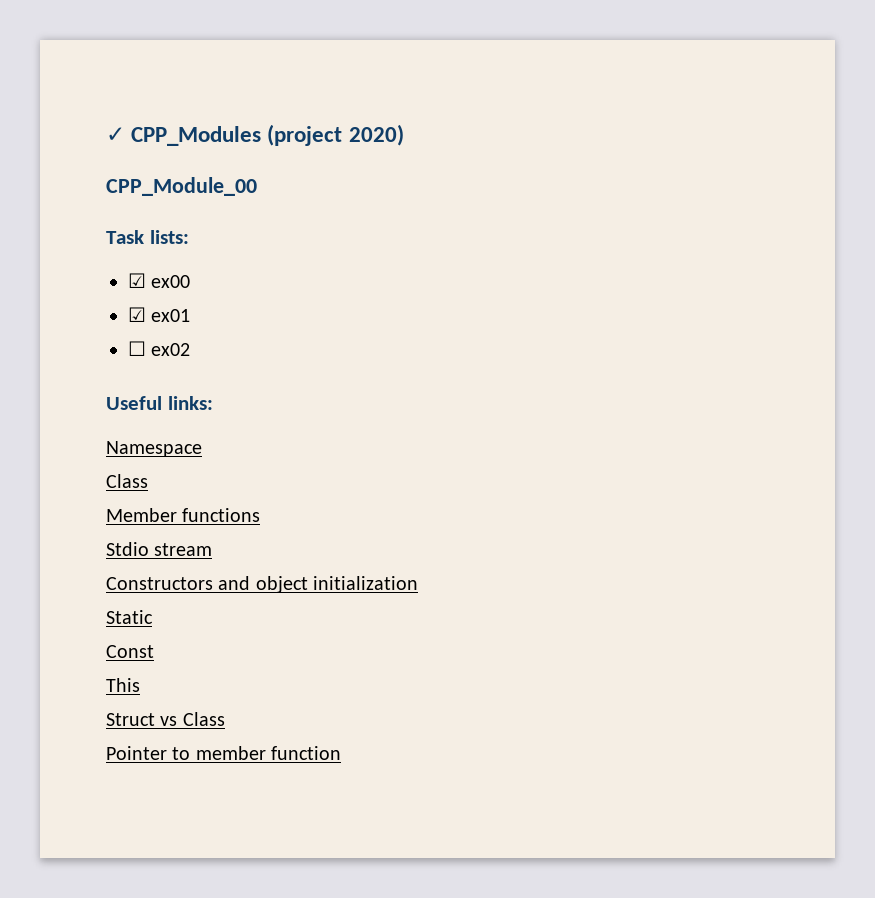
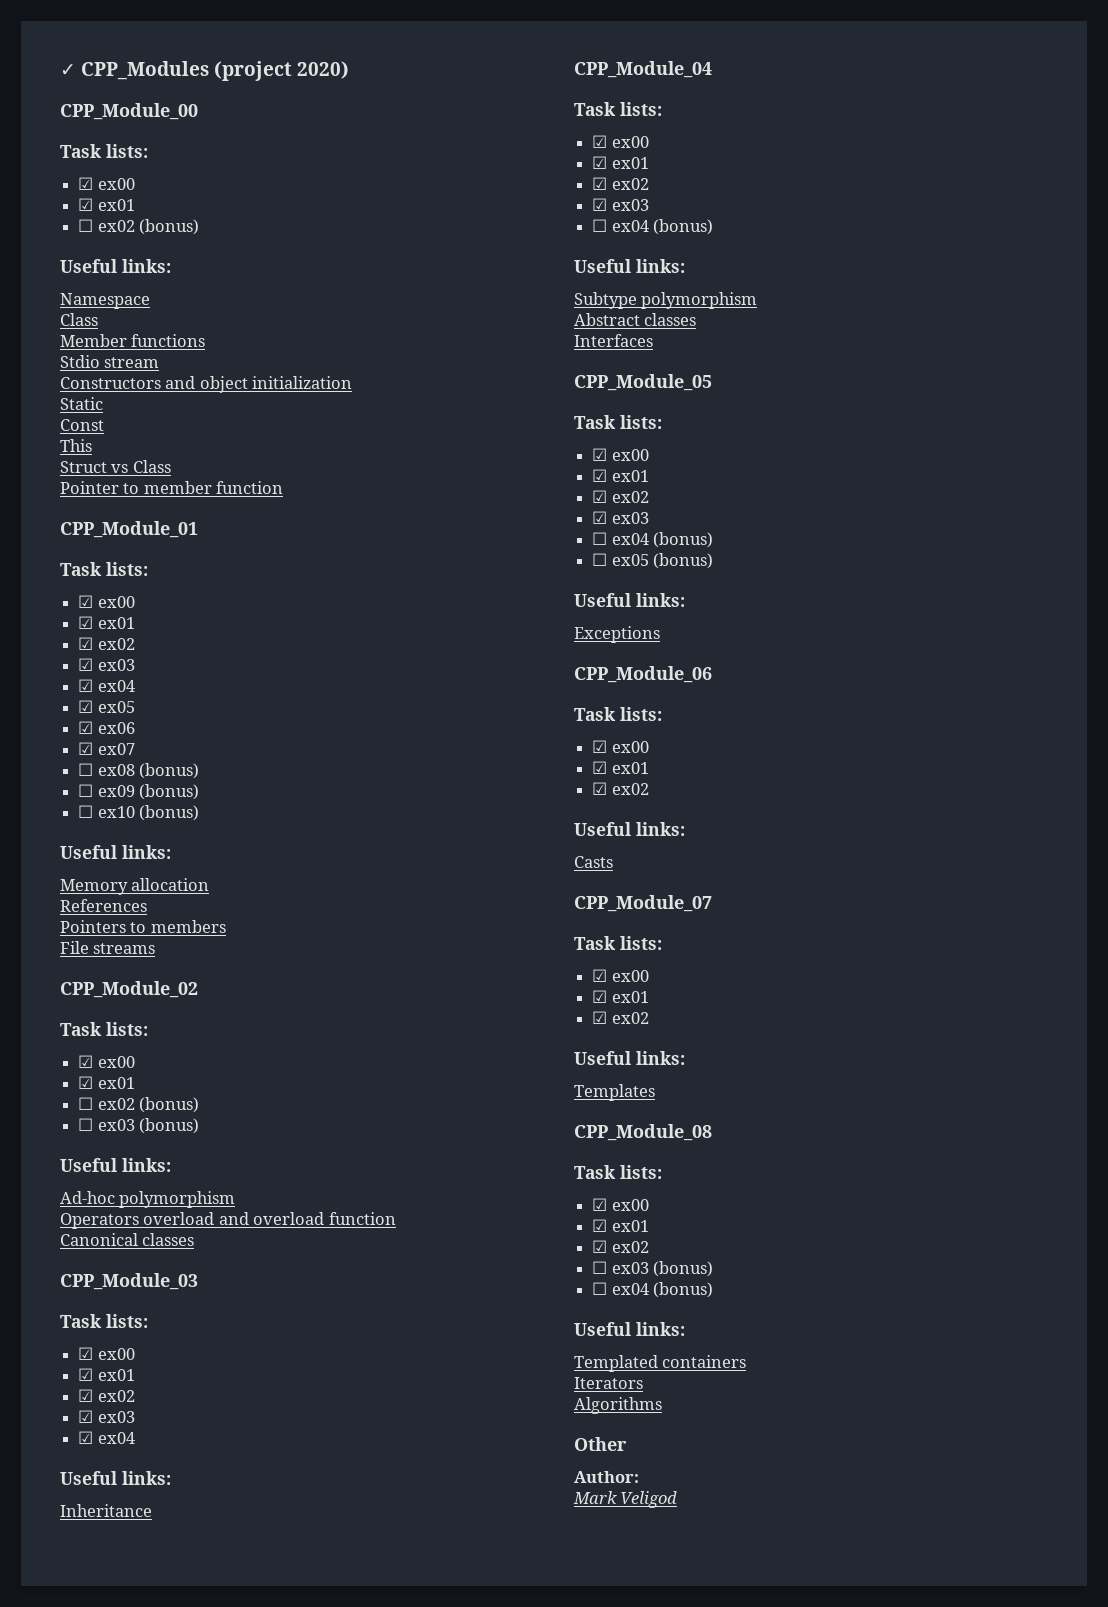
(191, 349) none -> [139,219,200,235] (bonus)
(342, 753) none -> [60,521,198,538] [60,562,148,576] [78,595,135,608] [78,616,135,629] [78,637,135,650] [78,658,135,671] [78,679,135,692] [78,700,135,713] [78,721,135,734] [78,742,135,755] [78,763,200,779] [78,784,200,800] [78,805,200,821] [60,845,171,859] [60,878,210,895] [60,899,147,912] [60,920,226,933] [60,941,156,954] [60,981,198,998] [60,1022,148,1036] [78,1055,135,1068] [78,1076,135,1089] [78,1097,200,1113] [78,1118,200,1134] [60,1158,171,1172] [60,1191,236,1208] [60,1212,396,1229] [60,1233,195,1246] [60,1273,198,1290] [60,1314,148,1328] [78,1347,135,1360] [78,1368,135,1381] [78,1389,135,1402] [78,1410,135,1423] [78,1431,135,1444] [60,1471,171,1485] [60,1504,152,1517] [574,61,712,78] [574,102,662,116] [592,135,649,148] [592,156,649,169] [592,177,649,190] [592,198,649,211] [592,219,714,235] [574,259,685,273] [574,292,758,309] [574,313,697,326] [574,334,653,347] [574,374,712,391] [574,415,662,429] [592,448,649,461] [592,469,649,482] [592,490,649,503] [592,511,649,524] [592,532,714,548] [592,553,714,569] [574,593,685,607] [574,626,660,643] [574,666,712,683] [574,707,662,721] [592,740,649,753] [592,761,649,774] [592,782,649,795] [574,822,685,836] [574,856,613,868] [574,895,712,912] [574,936,662,950] [592,969,649,982] [592,990,649,1003] [592,1011,649,1024] [574,1051,685,1065] [574,1084,655,1101] [574,1124,712,1141] [574,1165,662,1179] [592,1198,649,1211] [592,1219,649,1232] [592,1240,649,1253] [592,1261,714,1277] [592,1282,714,1298] [574,1322,685,1336] [574,1355,747,1372] [574,1377,643,1389] [574,1397,662,1414] [574,1437,627,1451] [574,1471,639,1483] [573,1491,678,1508] // CPP_Module_01 // Task lists: // ☑ ex00 // ☑ ex01 // ☑ ex02 // ☑ ex03 // ☑ ex04 // ☑ ex05 // ☑ ex06 // ☑ ex07 // ☐ ex08 (bonus) // ☐ ex09 (bonus) // ☐ ex10 (bonus) // Useful links: // Memory allocation // References // Pointers to members // File streams // CPP_Module_02 // Task lists: // ☑ ex00 // ☑ ex01 // ☐ ex02 (bonus) // ☐ ex03 (bonus) // Useful links: // Ad-hoc polymorphism // Operators overload and overload function // Canonical classes // CPP_Module_03 // Task lists: // ☑ ex00 // ☑ ex01 // ☑ ex02 // ☑ ex03 // ☑ ex04 // Useful links: // Inheritance // CPP_Module_04 // Task lists: // ☑ ex00 // ☑ ex01 // ☑ ex02 // ☑ ex03 // ☐ ex04 (bonus) // Useful links: // Subtype polymorphism // Abstract classes // Interfaces // CPP_Module_05 // Task lists: // ☑ ex00 // ☑ ex01 // ☑ ex02 // ☑ ex03 // ☐ ex04 (bonus) // ☐ ex05 (bonus) // Useful links: // Exceptions // CPP_Module_06 // Task lists: // ☑ ex00 // ☑ ex01 // ☑ ex02 // Useful links: // Casts // CPP_Module_07 // Task lists: // ☑ ex00 // ☑ ex01 // ☑ ex02 // Useful links: // Templates // CPP_Module_08 // Task lists: // ☑ ex00 // ☑ ex01 // ☑ ex02 // ☐ ex03 (bonus) // ☐ ex04 (bonus) // Useful links: // Templated containers // Iterators // Algorithms // Other // Author: // Mark Veligod

